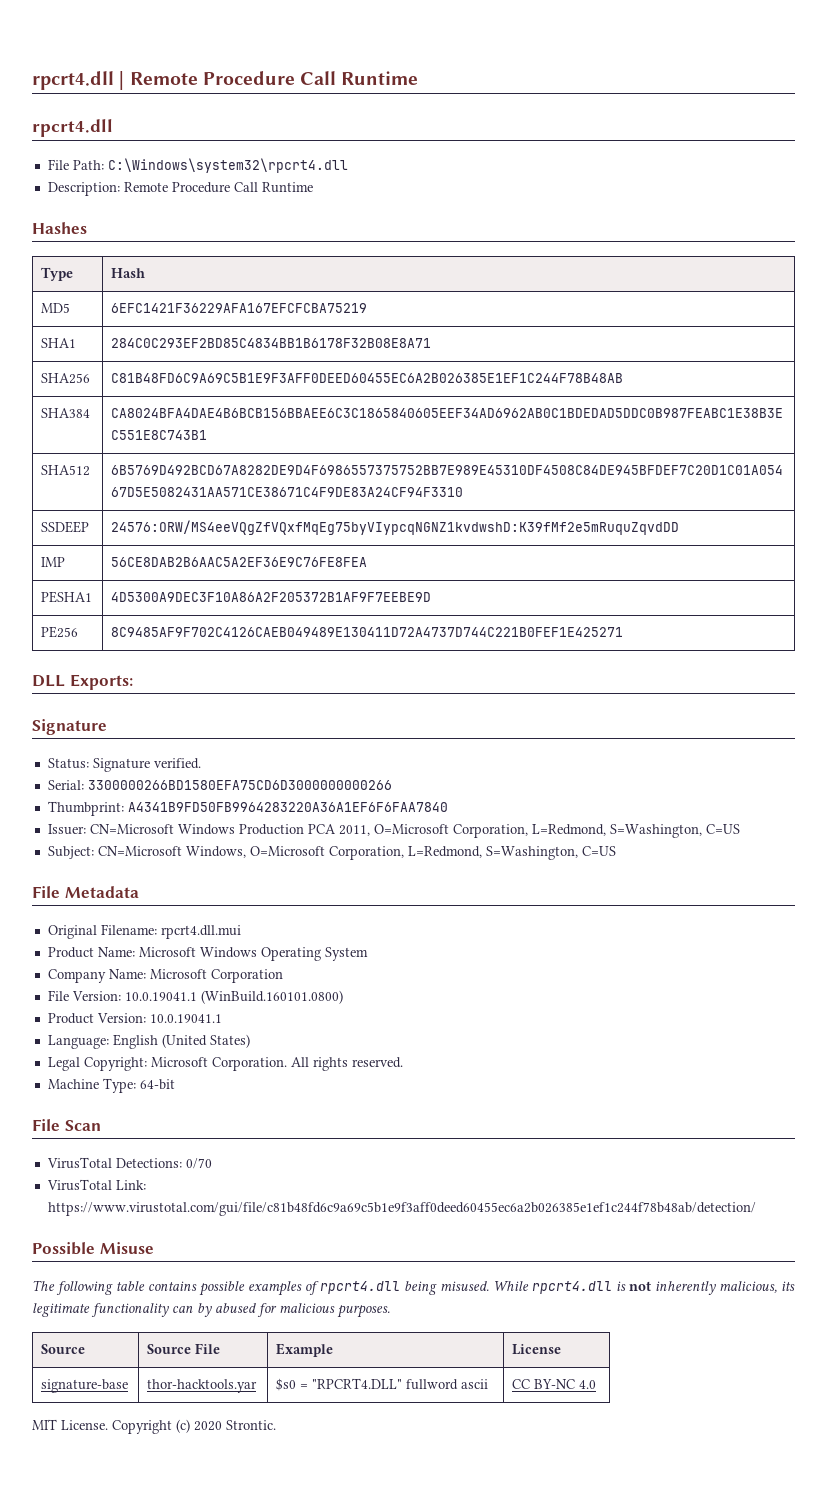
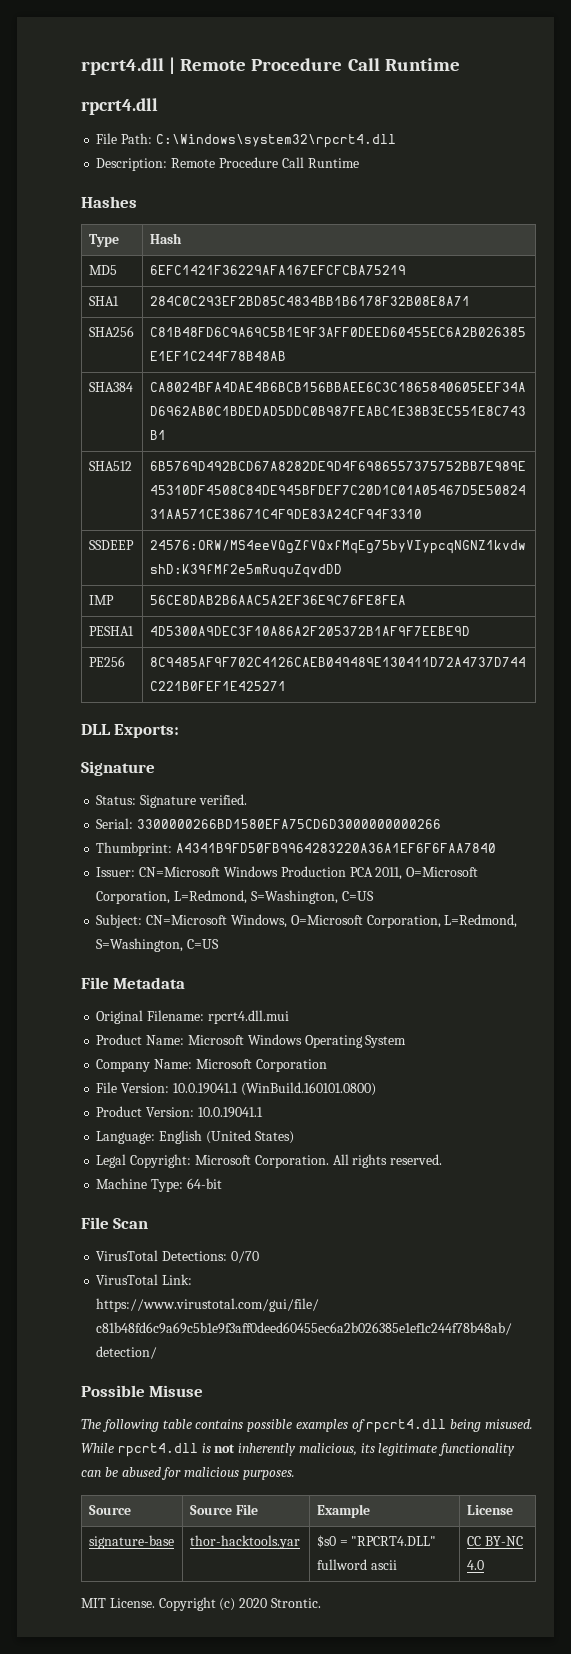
[197,1303,212,1317] by -> [104,1467,118,1477] be

